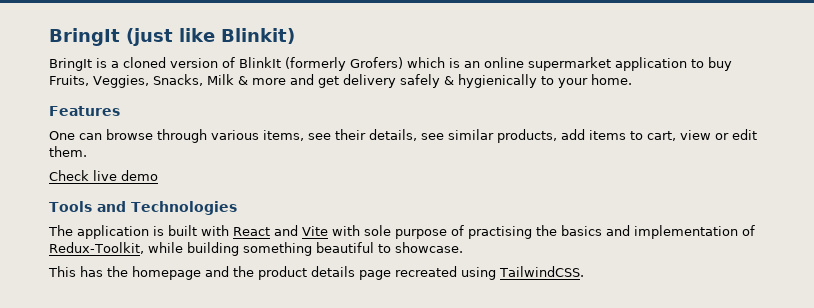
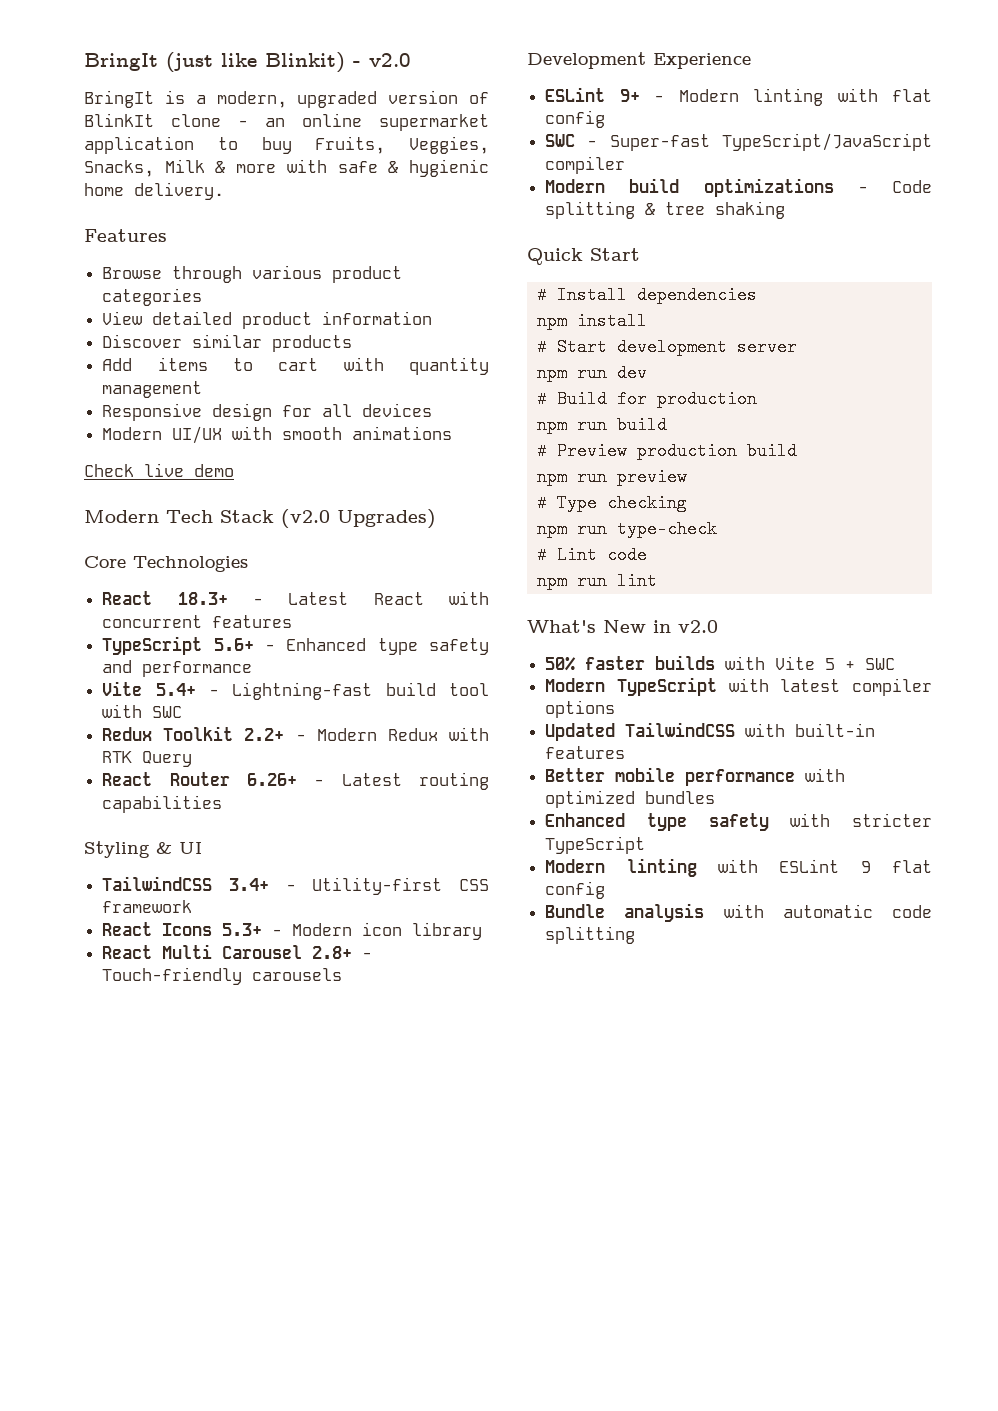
(295, 36) none -> [353,53,411,67] - v2.0
[123,57,166,68] cloned -> [216,91,378,108] modern, upgraded
[285,57,460,71] (formerly Grofers) which is -> [171,114,248,127] clone -
[290,74,632,88] [49,106,120,116] [49,129,757,143] [49,146,87,157] [49,170,158,181] [49,201,237,215] [48,225,755,239] [49,242,463,256] [48,266,584,280] and get delivery safely & hygienically to your home. // Features // One can browse through various items, see their details, see similar products, add items to cart, view or edit them. // Check live demo // Tools and Technologies // The application is built with React and Vite with sole purpose of practising the basics and implementation of Redux-Toolkit, while building something beautiful to showcase. // This has the homepage and the product details page recreated using TailwindCSS. -> [286,159,489,177] [84,182,224,200] [84,229,167,242] [102,265,403,283] [102,288,203,306] [102,311,433,329] [102,334,353,352] [102,357,489,375] [102,381,203,398] [102,403,433,421] [102,426,453,444] [84,463,234,477] [84,509,436,529] [84,556,248,572] [102,591,489,605] [102,615,293,628] [102,636,489,655] [102,660,253,677] [102,681,489,700] [102,704,183,718] [102,726,489,741] [102,751,193,767] [102,772,489,790] [102,795,223,813] [84,841,202,858] [102,876,489,895] [102,900,193,913] [102,922,483,940] [102,944,373,959] [102,967,343,985] [527,52,751,69] [545,87,932,106] [545,110,606,128] [545,133,932,151] [545,156,626,174] [545,178,932,197] [545,201,786,219] [527,248,640,265] [536,286,757,304] [536,312,647,330] [536,338,797,356] [536,364,647,382] [536,390,757,408] [536,416,667,434] [536,442,797,460] [536,468,687,486] [536,494,687,512] [536,520,717,538] [536,546,647,564] [536,572,657,590] [527,620,718,633] [545,655,896,671] [545,677,932,696] [545,700,616,718] [545,722,876,741] [545,746,626,759] [545,767,846,786] [545,790,716,808] [545,813,932,831] [545,836,646,854] [545,858,932,877] [545,881,606,899] [545,903,932,922] [545,926,636,944] with safe & hygienic home delivery. // Features // Browse through various product categories // View detailed product information // Discover similar products // Add items to cart with quantity management // Responsive design for all devices // Modern UI/UX with smooth animations // Check live demo // Modern Tech Stack (v2.0 Upgrades) // Core Technologies // React 18.3+ - Latest React with concurrent features // TypeScript 5.6+ - Enhanced type safety and performance // Vite 5.4+ - Lightning-fast build tool with SWC // Redux Toolkit 2.2+ - Modern Redux with RTK Query // React Router 6.26+ - Latest routing capabilities // Styling & UI // TailwindCSS 3.4+ - Utility-first CSS framework // React Icons 5.3+ - Modern icon library // React Multi Carousel 2.8+ - Touch-friendly carousels // Development Experience // ESLint 9+ - Modern linting with flat config // SWC - Super-fast TypeScript/JavaScript compiler // Modern build optimizations - Code splitting & tree shaking // Quick Start // # Install dependencies // npm install // # Start development server // npm run dev // # Build for production // npm run build // # Preview production build // npm run preview // # Type checking // npm run type-check // # Lint code // npm run lint // What's New in v2.0 // 50% faster builds with Vite 5 + SWC // Modern TypeScript with latest compiler options // Updated TailwindCSS with built-in features // Better mobile performance with optimized bundles // Enhanced type safety with stricter TypeScript // Modern linting with ESLint 9 flat config // Bundle analysis with automatic code splitting

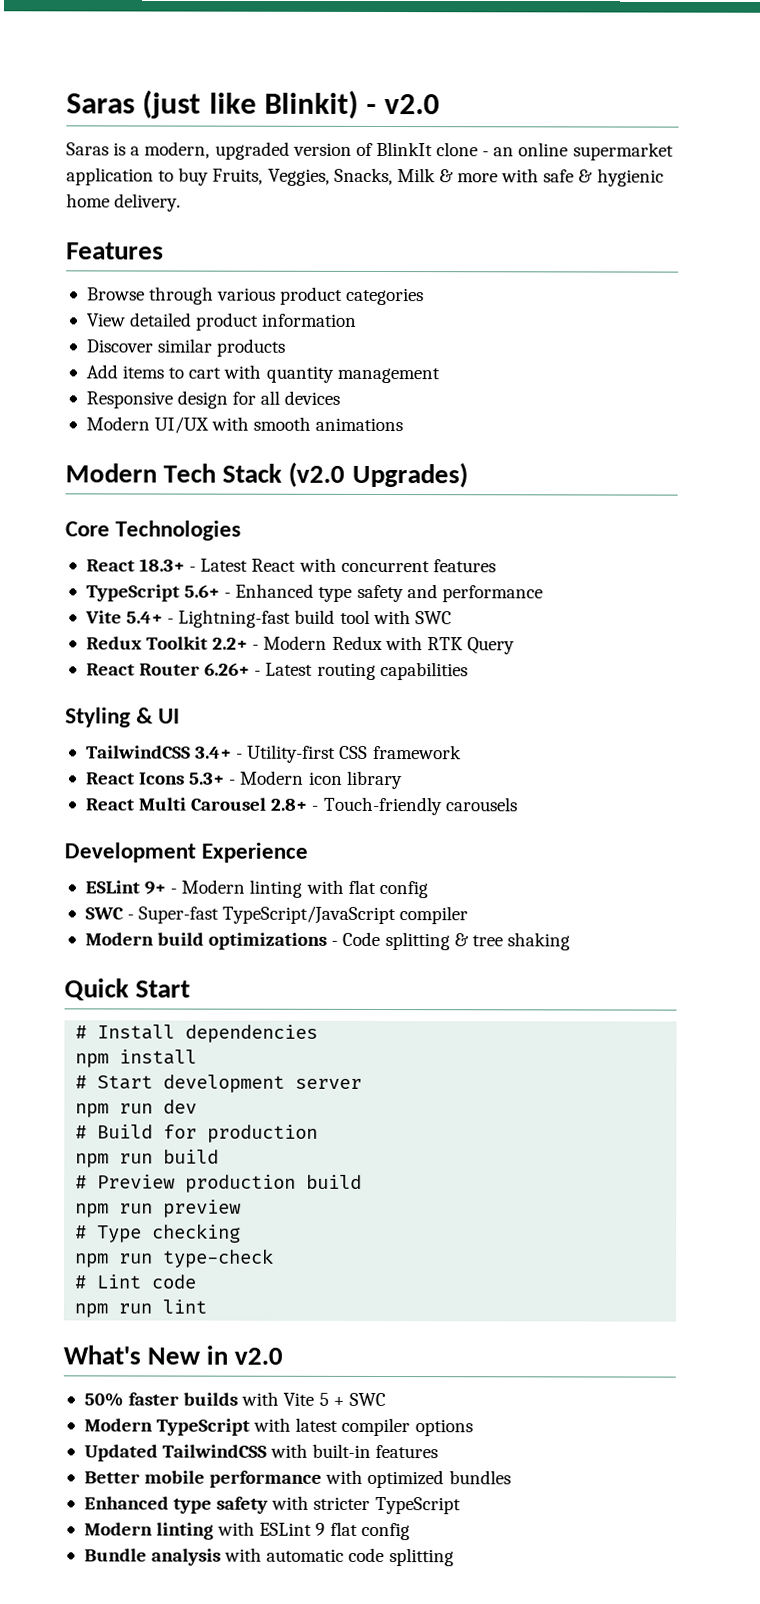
[84,53,158,71] BringIt -> [66,93,135,114] Saras
[84,90,154,108] BringIt -> [66,142,109,156] Saras
[84,463,234,477] // Check live demo -> (404, 424) none

